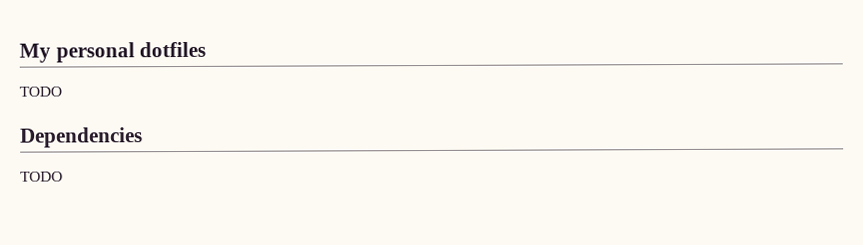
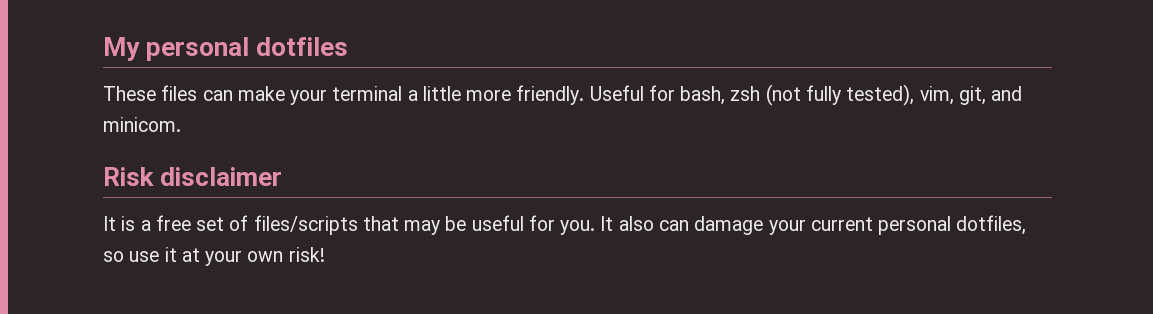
[19,86,62,97] [20,127,143,148] [20,171,63,182] TODO // Dependencies // TODO -> [103,84,1023,106] [103,117,181,132] [103,167,283,186] [103,215,1027,235] [103,247,325,266] These files can make your terminal a little more friendly. Useful for bash, zsh (not fully tested), vim, git, and minicom. // Risk disclaimer // It is a free set of files/scripts that may be useful for you. It also can damage your current personal dotfiles, so use it at your own risk!

